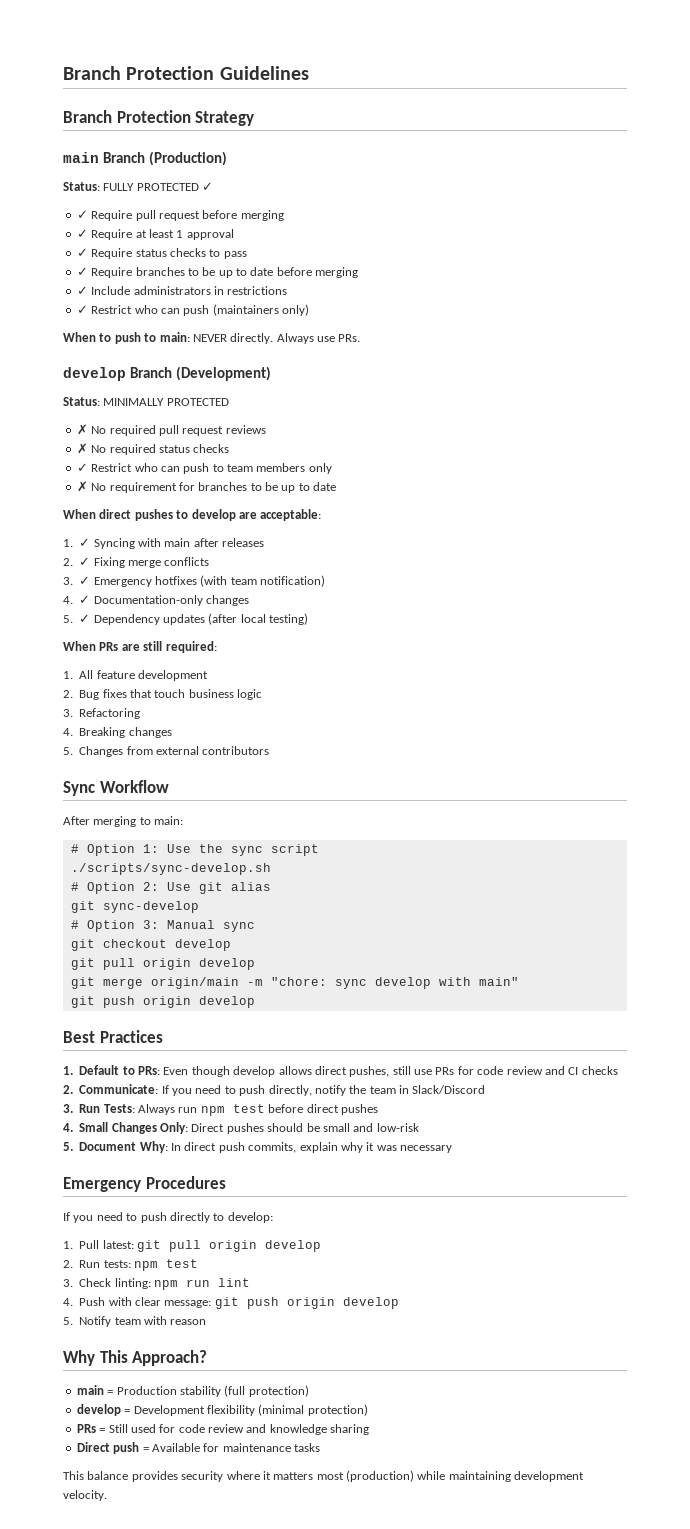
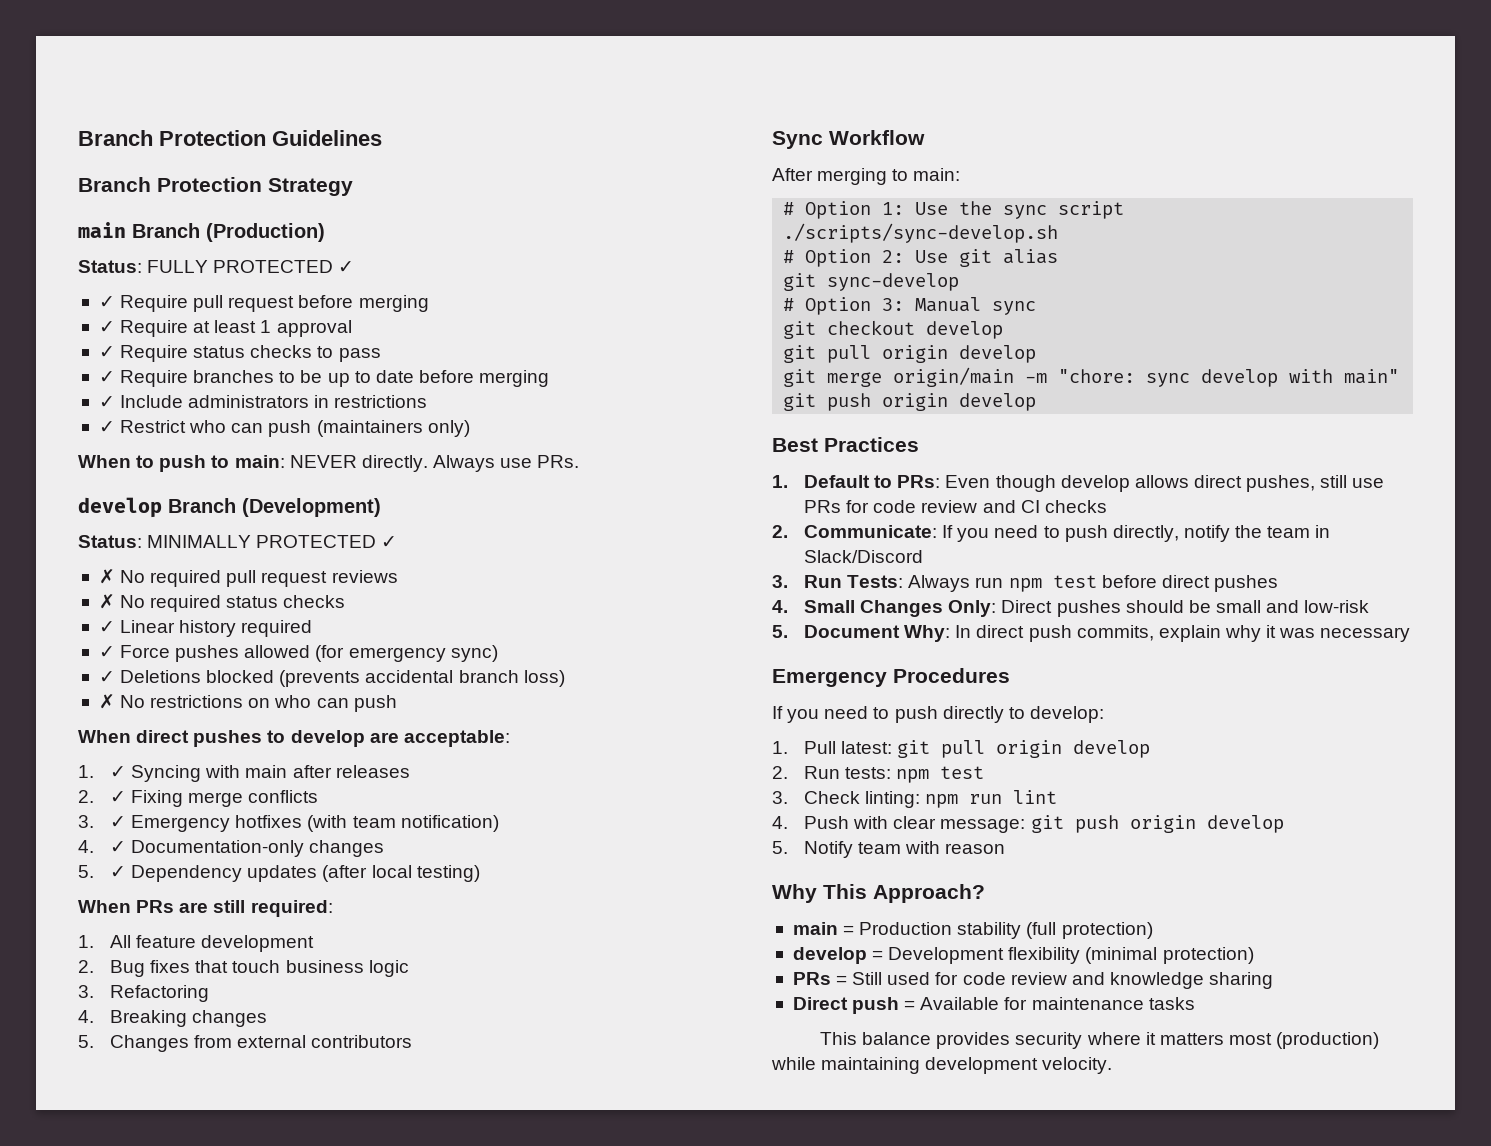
(229, 402) none -> [381,536,398,548] ✓
[91,463,332,474] [76,481,337,493] Restrict who can push to team members only // ✗ No requirement for branches to be up to date -> [120,620,313,637] [98,645,498,662] [98,670,565,687] [98,694,397,712] Linear history required // ✓ Force pushes allowed (for emergency sync) // ✓ Deletions blocked (prevents accidental branch loss) // ✗ No restrictions on who can push

